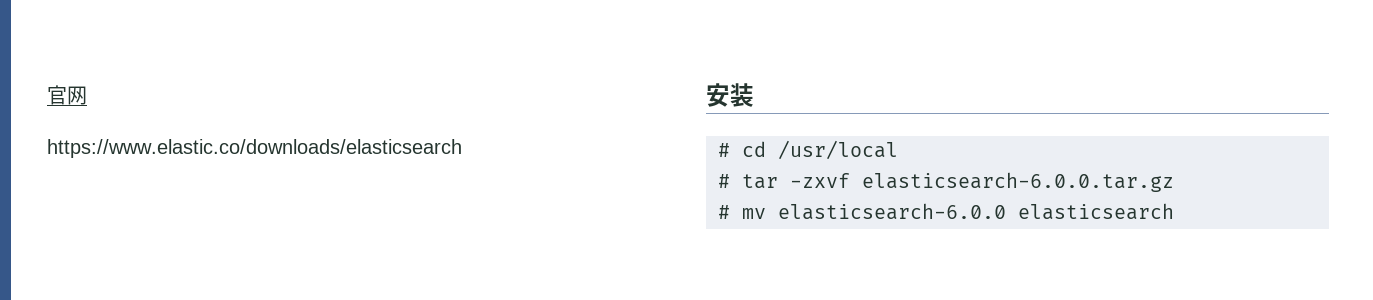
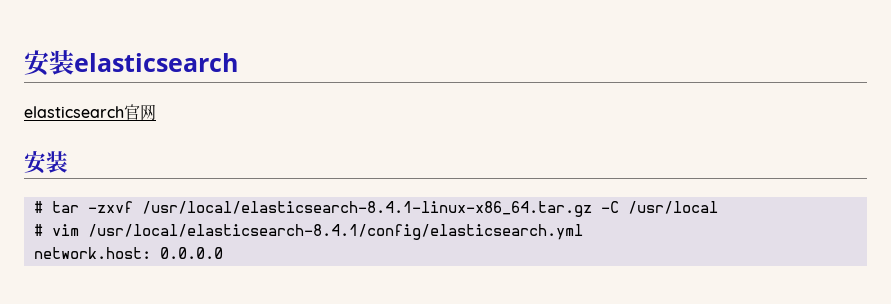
(47, 95) none -> [24,50,238,76] [24,106,124,118] 安装elasticsearch // elasticsearch
[47,139,462,158] // https://www.elastic.co/downloads/elasticsearch -> (156, 112) none
[742,140,898,160] [718,172,1174,192] [718,203,1174,220] cd /usr/local // # tar -zxvf elasticsearch-6.0.0.tar.gz // # mv elasticsearch-6.0.0 elasticsearch -> [51,201,718,217] [33,224,583,240] [33,247,223,259] tar -zxvf /usr/local/elasticsearch-8.4.1-linux-x86_64.tar.gz -C /usr/local // # vim /usr/local/elasticsearch-8.4.1/config/elasticsearch.yml // network.host: 0.0.0.0

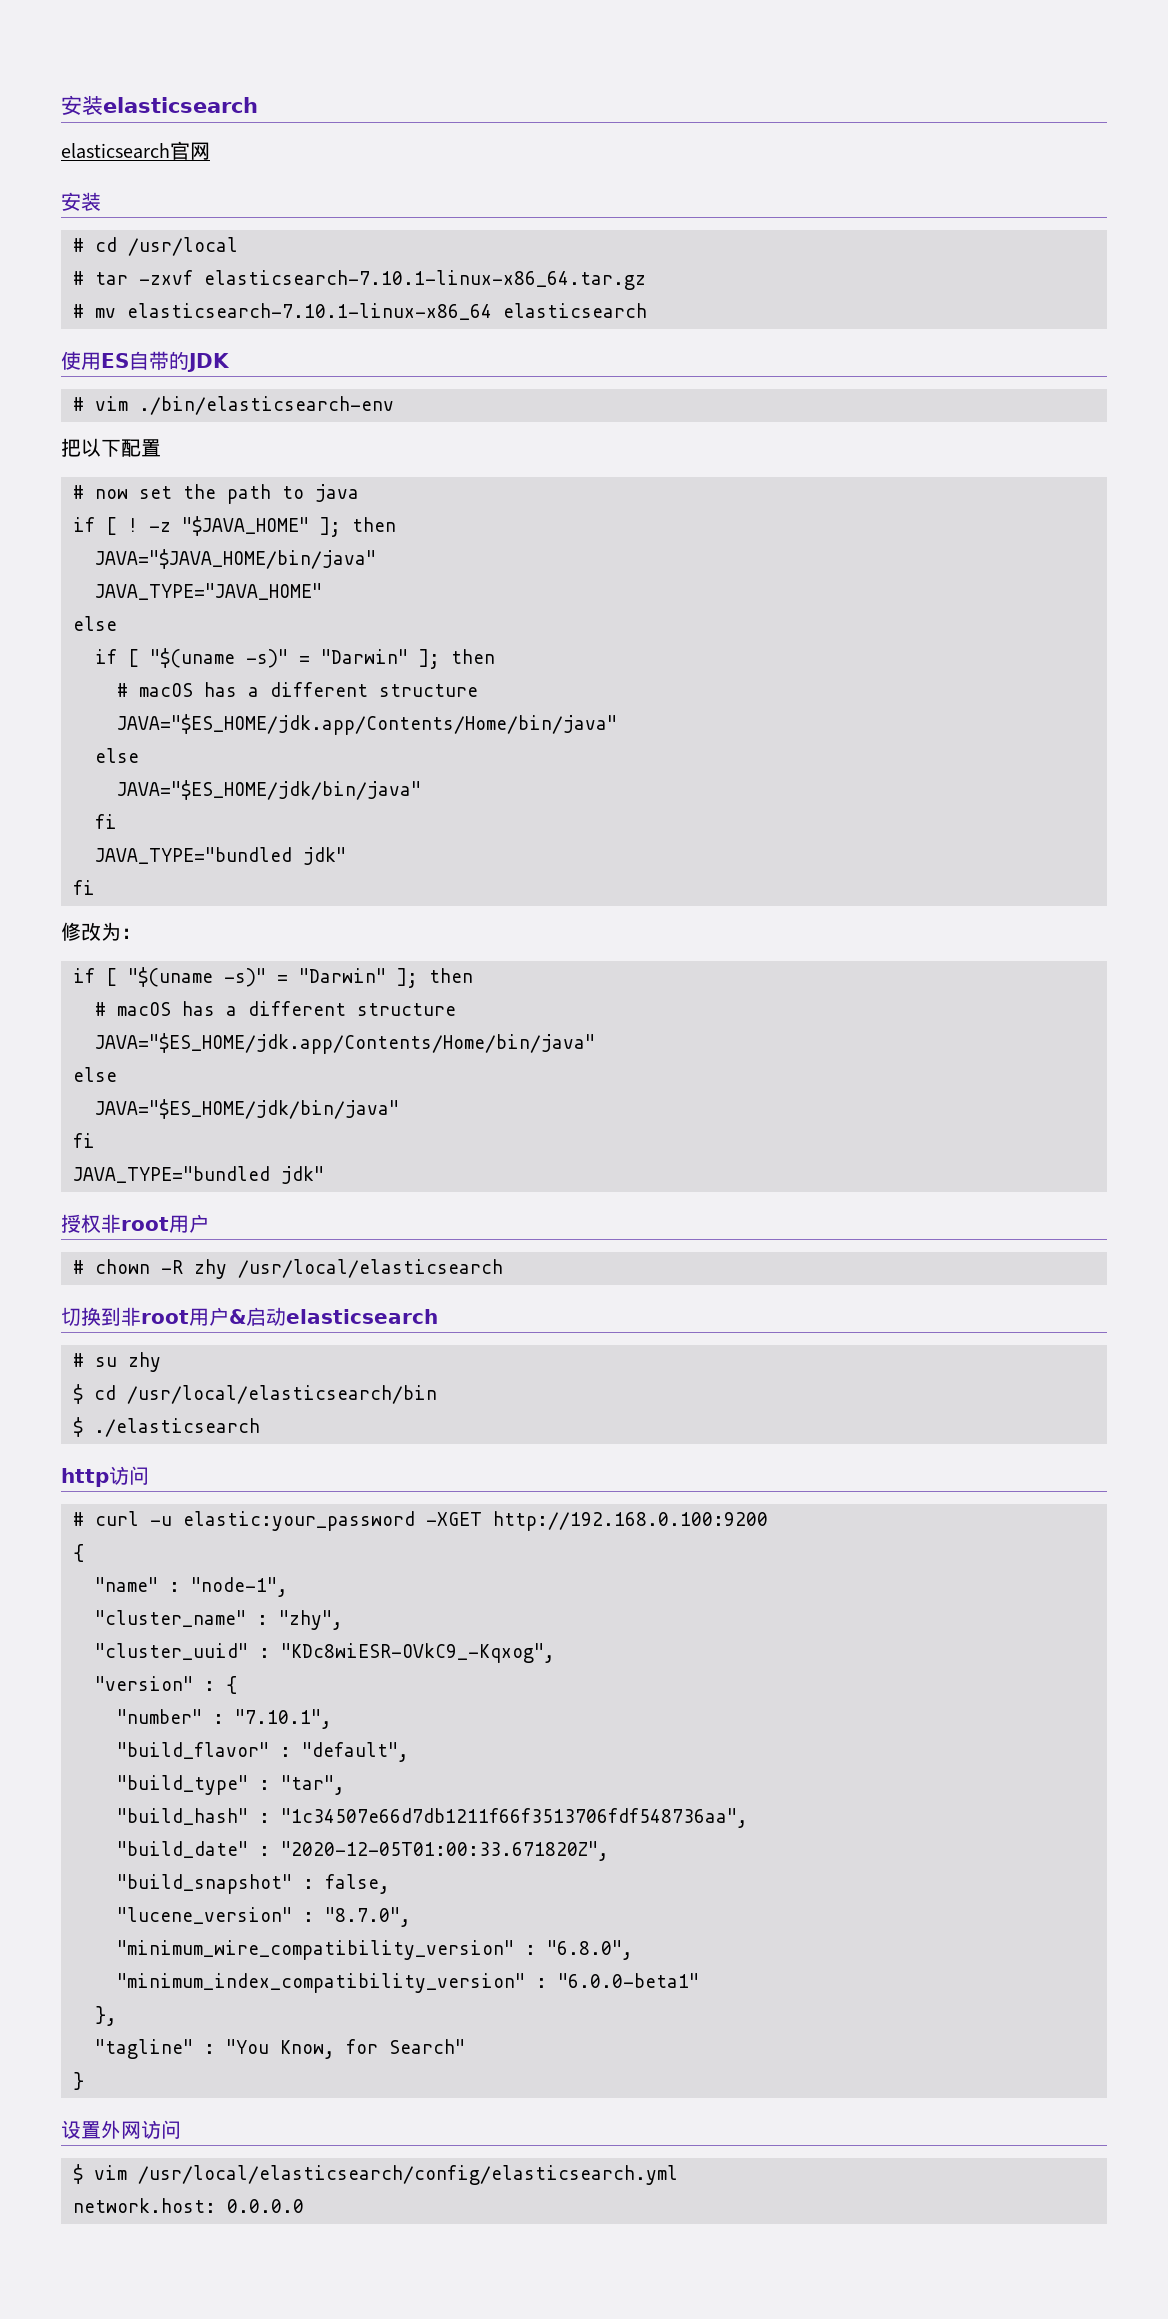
[51,201,718,217] [33,224,583,240] tar -zxvf /usr/local/elasticsearch-8.4.1-linux-x86_64.tar.gz -C /usr/local // # vim /usr/local/elasticsearch-8.4.1/config/elasticsearch.yml -> [95,237,238,256] [73,270,646,290] [73,303,647,320] [61,351,230,372] [73,396,394,415] [61,438,161,457] [73,484,359,504] [73,516,396,537] [95,549,376,569] [95,583,322,600] [73,616,117,631] [95,648,495,669] [117,682,478,697] [117,714,617,735] [95,748,139,763] [117,780,421,800] [95,814,117,829] [95,847,346,865] [73,880,95,895] [61,922,141,941] [73,967,473,988] [95,1001,456,1016] [95,1033,595,1054] [73,1067,117,1082] [95,1099,399,1119] [73,1133,95,1148] [73,1166,324,1184] [61,1214,209,1233] [73,1259,503,1279] [61,1307,438,1326] [73,1352,161,1372] [73,1384,437,1404] [73,1417,260,1437] [61,1466,149,1487] [73,1511,768,1531] [73,1544,84,1562] [95,1577,288,1597] [95,1610,343,1630] [95,1643,555,1663] [95,1676,237,1694] [117,1709,332,1729] [117,1742,409,1762] [117,1775,345,1795] [117,1808,748,1828] [117,1841,609,1861] [117,1874,390,1894] [117,1907,411,1927] [117,1940,633,1960] [117,1973,699,1993] [95,2006,117,2026] [95,2039,465,2059] [73,2072,84,2090] [61,2120,181,2139] [73,2164,678,2185] cd /usr/local // # tar -zxvf elasticsearch-7.10.1-linux-x86_64.tar.gz // # mv elasticsearch-7.10.1-linux-x86_64 elasticsearch // 使用ES自带的JDK // # vim ./bin/elasticsearch-env // 把以下配置 // # now set the path to java // if [ ! -z "$JAVA_HOME" ]; then // JAVA="$JAVA_HOME/bin/java" // JAVA_TYPE="JAVA_HOME" // else // if [ "$(uname -s)" = "Darwin" ]; then // # macOS has a different structure // JAVA="$ES_HOME/jdk.app/Contents/Home/bin/java" // else // JAVA="$ES_HOME/jdk/bin/java" // fi // JAVA_TYPE="bundled jdk" // fi // 修改为： // if [ "$(uname -s)" = "Darwin" ]; then // # macOS has a different structure // JAVA="$ES_HOME/jdk.app/Contents/Home/bin/java" // else // JAVA="$ES_HOME/jdk/bin/java" // fi // JAVA_TYPE="bundled jdk" // 授权非root用户 // # chown -R zhy /usr/local/elasticsearch // 切换到非root用户&启动elasticsearch // # su zhy // $ cd /usr/local/elasticsearch/bin // $ ./elasticsearch // http访问 // # curl -u elastic:your_password -XGET http://192.168.0.100:9200 // { // "name" : "node-1", // "cluster_name" : "zhy", // "cluster_uuid" : "KDc8wiESR-OVkC9_-Kqxog", // "version" : { // "number" : "7.10.1", // "build_flavor" : "default", // "build_type" : "tar", // "build_hash" : "1c34507e66d7db1211f66f3513706fdf548736aa", // "build_date" : "2020-12-05T01:00:33.671820Z", // "build_snapshot" : false, // "lucene_version" : "8.7.0", // "minimum_wire_compatibility_version" : "6.8.0", // "minimum_index_compatibility_version" : "6.0.0-beta1" // }, // "tagline" : "You Know, for Search" // } // 设置外网访问 // $ vim /usr/local/elasticsearch/config/elasticsearch.yml

